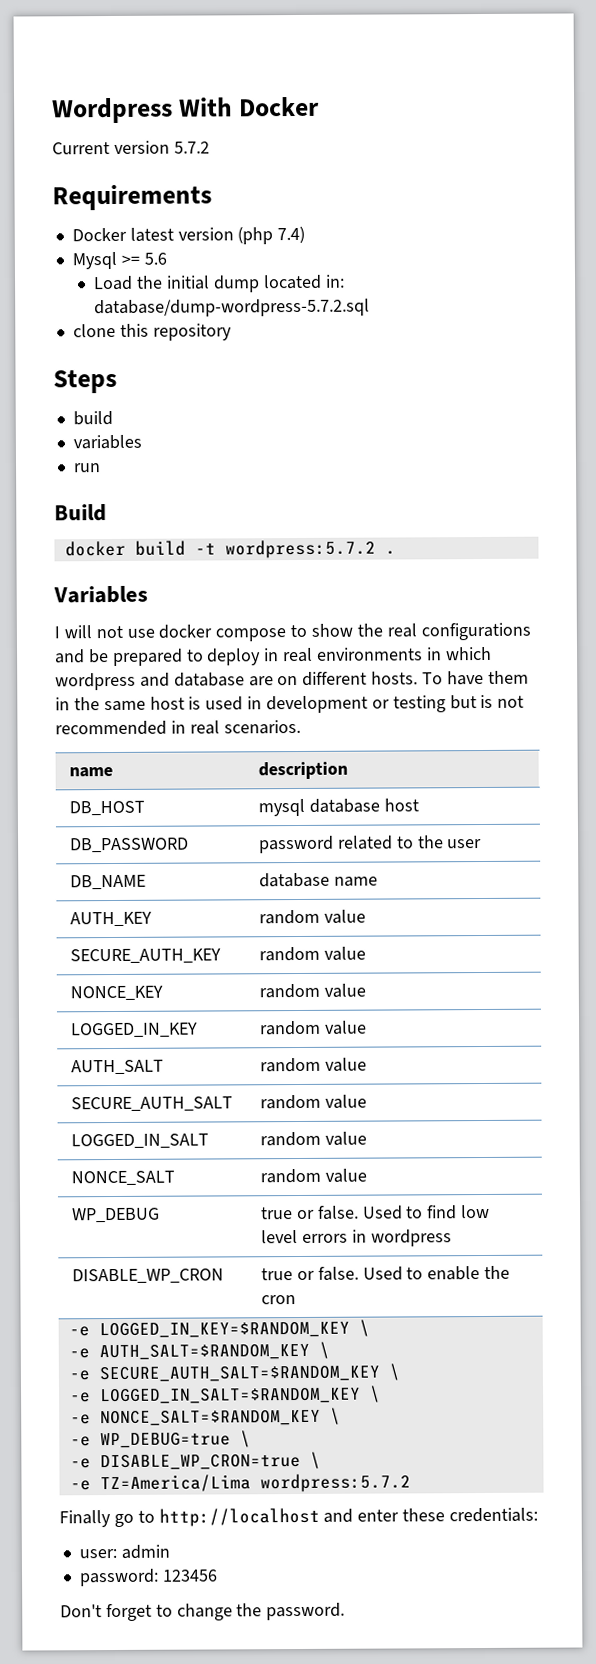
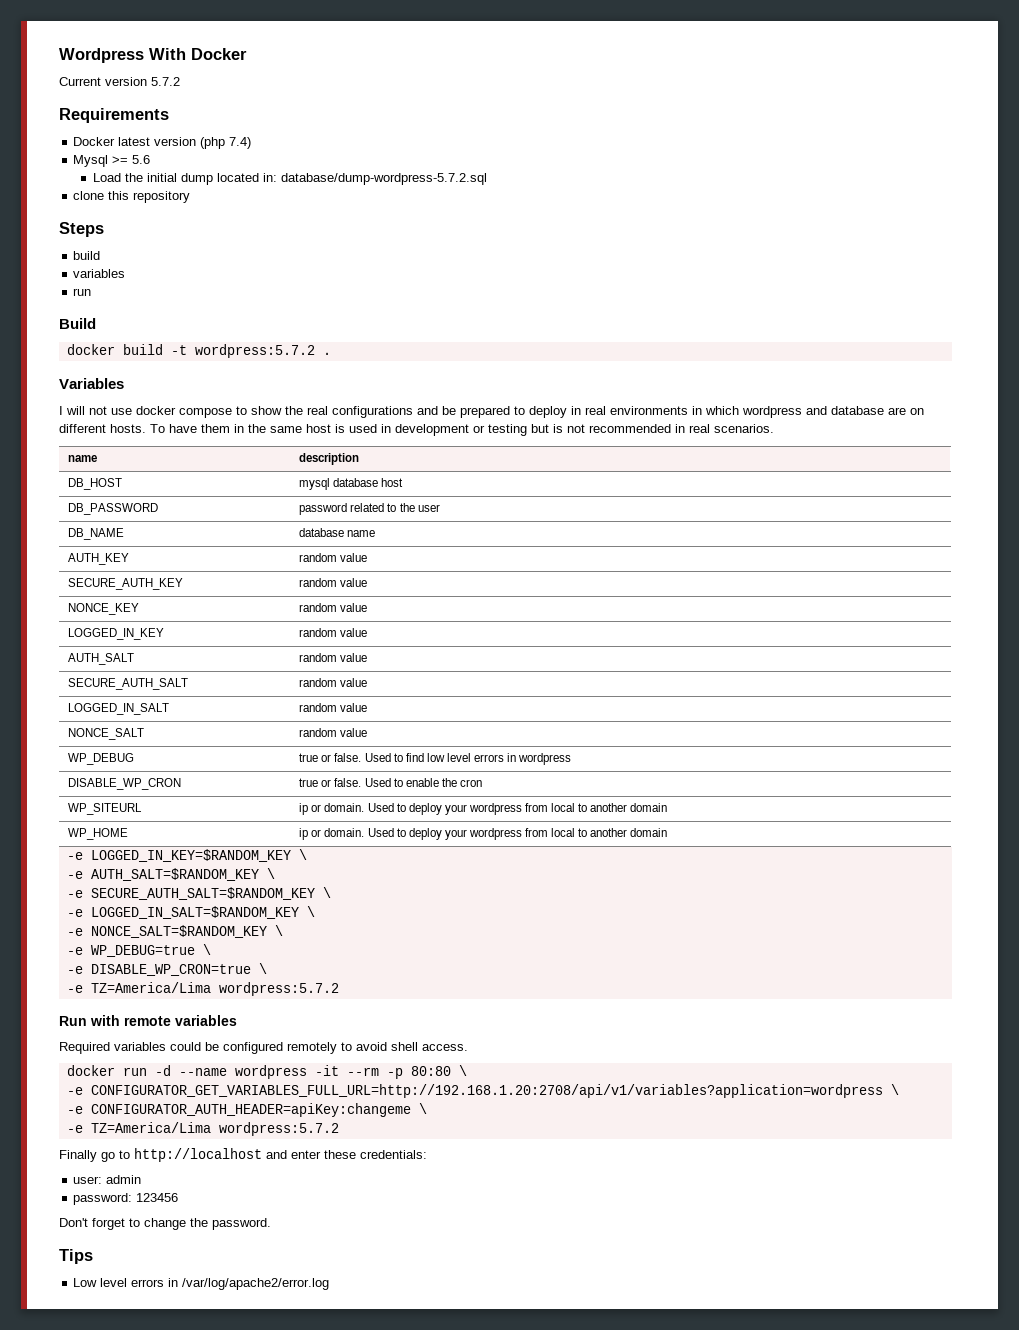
(296, 1300) none -> [68,803,143,815] [299,803,668,815] [68,828,129,840] [299,828,668,840] // WP_SITEURL | ip or domain. Used to deploy your wordpress from local to another domain // WP_HOME | ip or domain. Used to deploy your wordpress from local to another domain
(411, 1483) none -> [59,1015,237,1026] [59,1042,468,1054] [66,1065,467,1079] [66,1084,899,1098] [66,1103,427,1117] [66,1122,339,1136] // Run with remote variables // Required variables could be configured remotely to avoid shell access. // docker run -d --name wordpress -it --rm -p 80:80 \ // -e CONFIGURATOR_GET_VARIABLES_FULL_URL=http://192.168.1.20:2708/api/v1/variables?application=wordpress \ // -e CONFIGURATOR_AUTH_HEADER=apiKey:changeme \ // -e TZ=America/Lima wordpress:5.7.2
(346, 1611) none -> [59,1249,93,1264] [73,1278,330,1290] // Tips // Low level errors in /var/log/apache2/error.log

